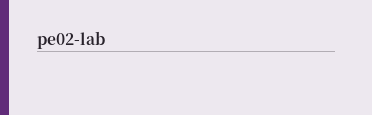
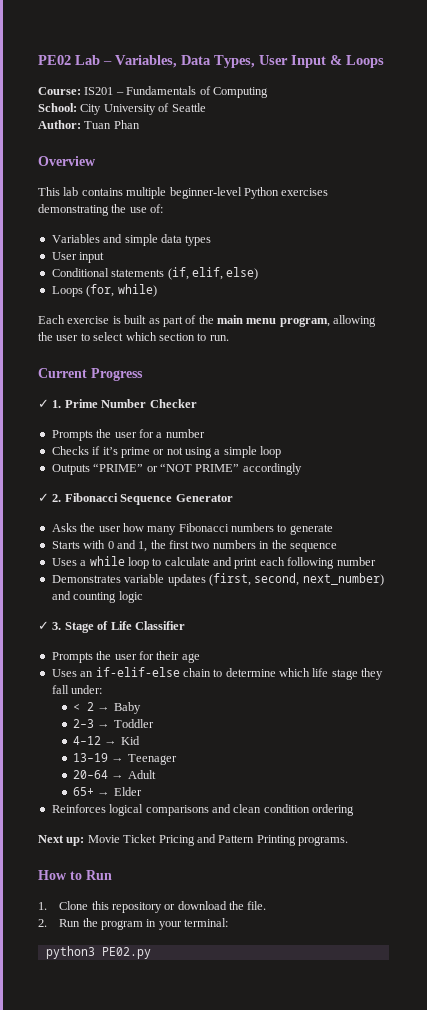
[37,31,105,49] pe02-lab -> [38,55,384,68] [38,86,268,98] [38,103,206,115] [38,120,140,129] [38,156,96,166] [38,187,329,199] [38,204,164,216] [51,234,212,246] [51,252,105,263] [51,267,259,280] [51,284,157,297] [38,315,377,327] [38,332,229,341] [38,368,143,381] [38,399,197,408] [51,429,205,441] [51,446,282,458] [51,463,302,475] [38,493,233,505] [51,523,333,535] [51,540,337,552] [51,556,376,569] [51,573,384,586] [51,591,143,603] [38,621,185,633] [51,651,200,663] [51,667,384,680] [51,685,103,694] [72,702,141,714] [72,719,154,728] [72,736,140,745] [72,753,177,765] [72,770,156,779] [72,787,142,796] [51,804,354,816] [38,834,348,846] [38,870,112,880] [38,901,267,913] [38,918,229,930] [45,946,151,959] PE02 Lab – Variables, Data Types, User Input & Loops // Course: IS201 – Fundamentals of Computing // School: City University of Seattle // Author: Tuan Phan // Overview // This lab contains multiple beginner-level Python exercises demonstrating the use of: // Variables and simple data types // User input // Conditional statements (if, elif, else) // Loops (for, while) // Each exercise is built as part of the main menu program, allowing the user to select which section to run. // Current Progress // ✓ 1. Prime Number Checker // Prompts the user for a number // Checks if it’s prime or not using a simple loop // Outputs “PRIME” or “NOT PRIME” accordingly // ✓ 2. Fibonacci Sequence Generator // Asks the user how many Fibonacci numbers to generate // Starts with 0 and 1, the first two numbers in the sequence // Uses a while loop to calculate and print each following number // Demonstrates variable updates (first, second, next_number) and counting logic // ✓ 3. Stage of Life Classifier // Prompts the user for their age // Uses an if-elif-else chain to determine which life stage they fall under: // < 2 → Baby // 2–3 → Toddler // 4–12 → Kid // 13–19 → Teenager // 20–64 → Adult // 65+ → Elder // Reinforces logical comparisons and clean condition ordering // Next up: Movie Ticket Pricing and Pattern Printing programs. // How to Run // 1. Clone this repository or download the file. // 2. Run the program in your terminal: // python3 PE02.py

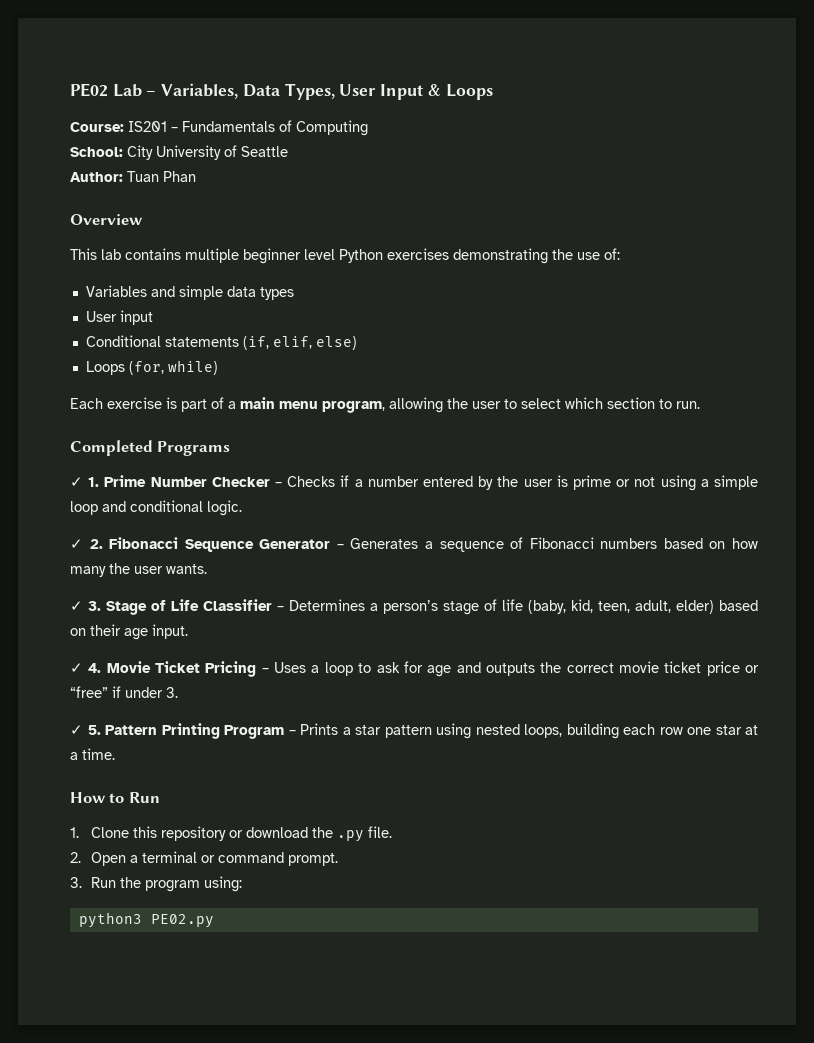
[169,187,242,199] beginner-level -> [243,248,335,264] beginner level
[124,315,160,324] built as -> (177, 403) none
[198,315,214,324] the -> [228,401,236,409] a
[38,368,143,381] Current Progress -> [70,440,231,456] Completed Programs
[51,429,205,441] [51,446,118,455] // Prompts the user for a number // Checks if it’s -> [275,475,568,490] – Checks if a number entered by the user is
[51,463,302,475] // Outputs “PRIME” or “NOT PRIME” accordingly -> [102,500,242,516] and conditional logic.
[51,523,333,535] [51,540,337,552] [51,556,376,569] [51,573,384,586] [51,591,143,603] // Asks the user how many Fibonacci numbers to generate // Starts with 0 and 1, the first two numbers in the sequence // Uses a while loop to calculate and print each following number // Demonstrates variable updates (first, second, next_number) and counting logic -> [336,537,758,552] [70,563,207,577] – Generates a sequence of Fibonacci numbers based on how many the user wants.
[51,651,200,663] [51,667,384,680] [51,685,103,694] [72,702,141,714] [72,719,154,728] [72,736,140,745] [72,753,177,765] [72,770,156,779] [72,787,142,796] [51,804,354,816] [38,834,348,846] // Prompts the user for their age // Uses an if-elif-else chain to determine which life stage they fall under: // < 2 → Baby // 2–3 → Toddler // 4–12 → Kid // 13–19 → Teenager // 20–64 → Adult // 65+ → Elder // Reinforces logical comparisons and clean condition ordering // Next up: Movie Ticket Pricing and Pattern Printing programs. -> [277,599,758,615] [70,624,188,640] [70,661,760,677] [70,686,178,698] [70,723,758,739] [70,748,115,760] – Determines a person’s stage of life (baby, kid, teen, adult, elder) based on their age input. // ✓ 4. Movie Ticket Pricing – Uses a loop to ask for age and outputs the correct movie ticket price or “free” if under 3. // ✓ 5. Pattern Printing Program – Prints a star pattern using nested loops, building each row one star at a time.
(245, 905) none -> [336,830,364,842] .py
[59,918,229,930] Run the program in your terminal: -> [90,851,338,866] [70,876,242,892] Open a terminal or command prompt. // 3. Run the program using:

